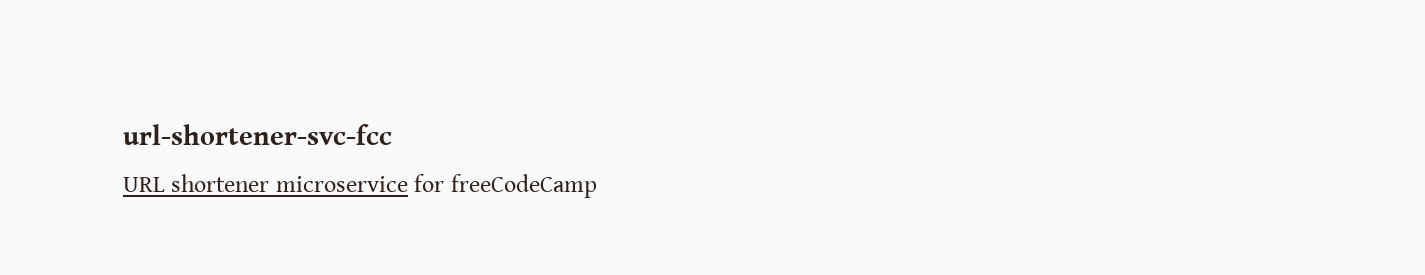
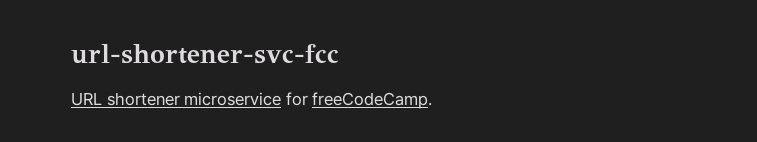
[450,174,597,198] freeCodeCamp -> [312,92,433,109] freeCodeCamp.

